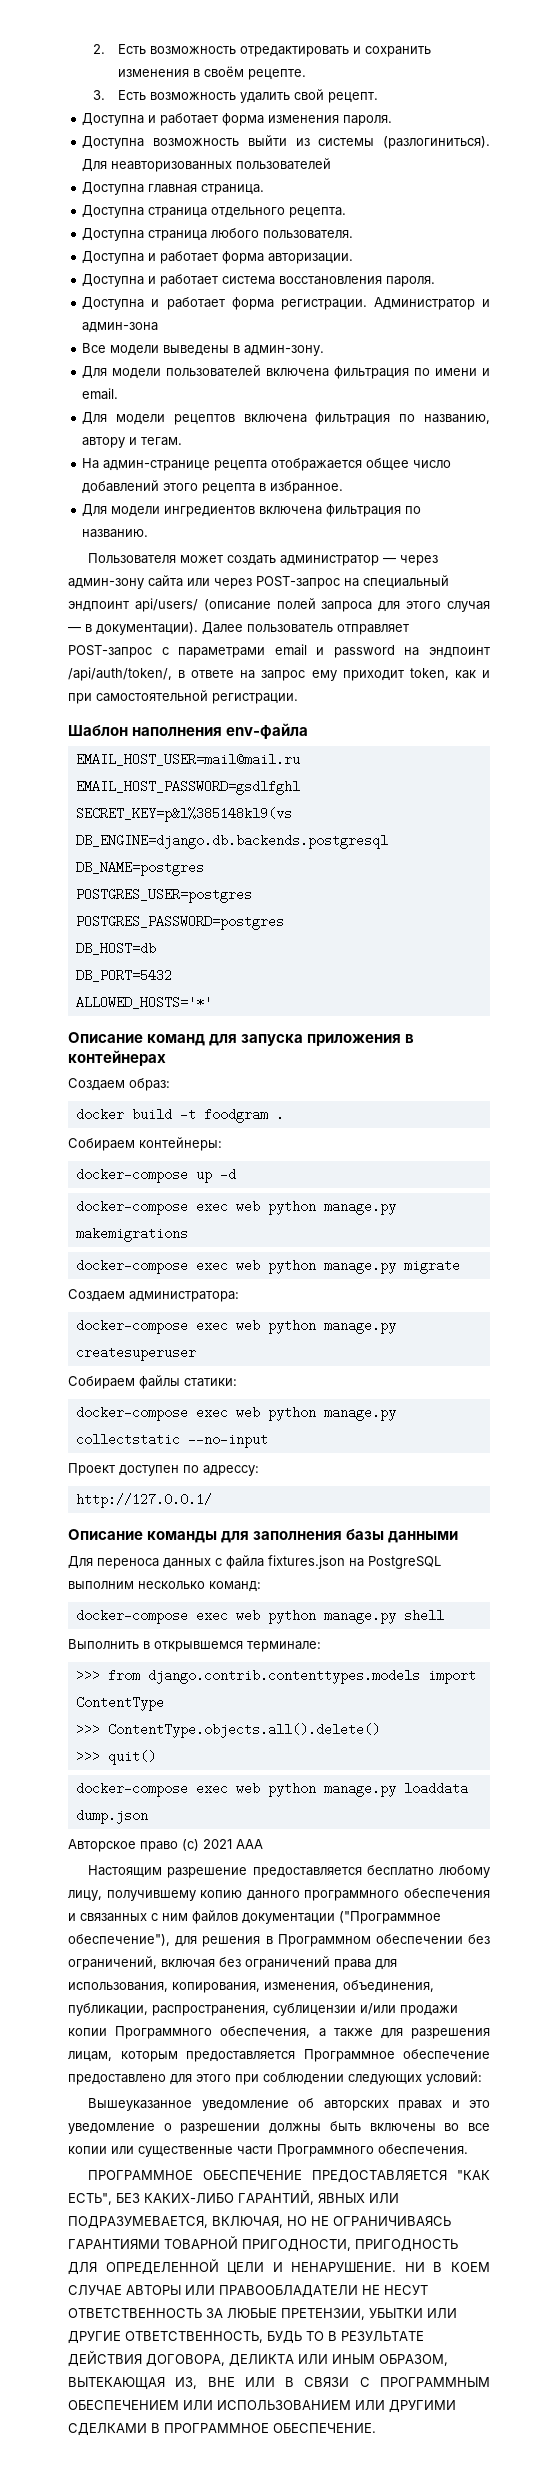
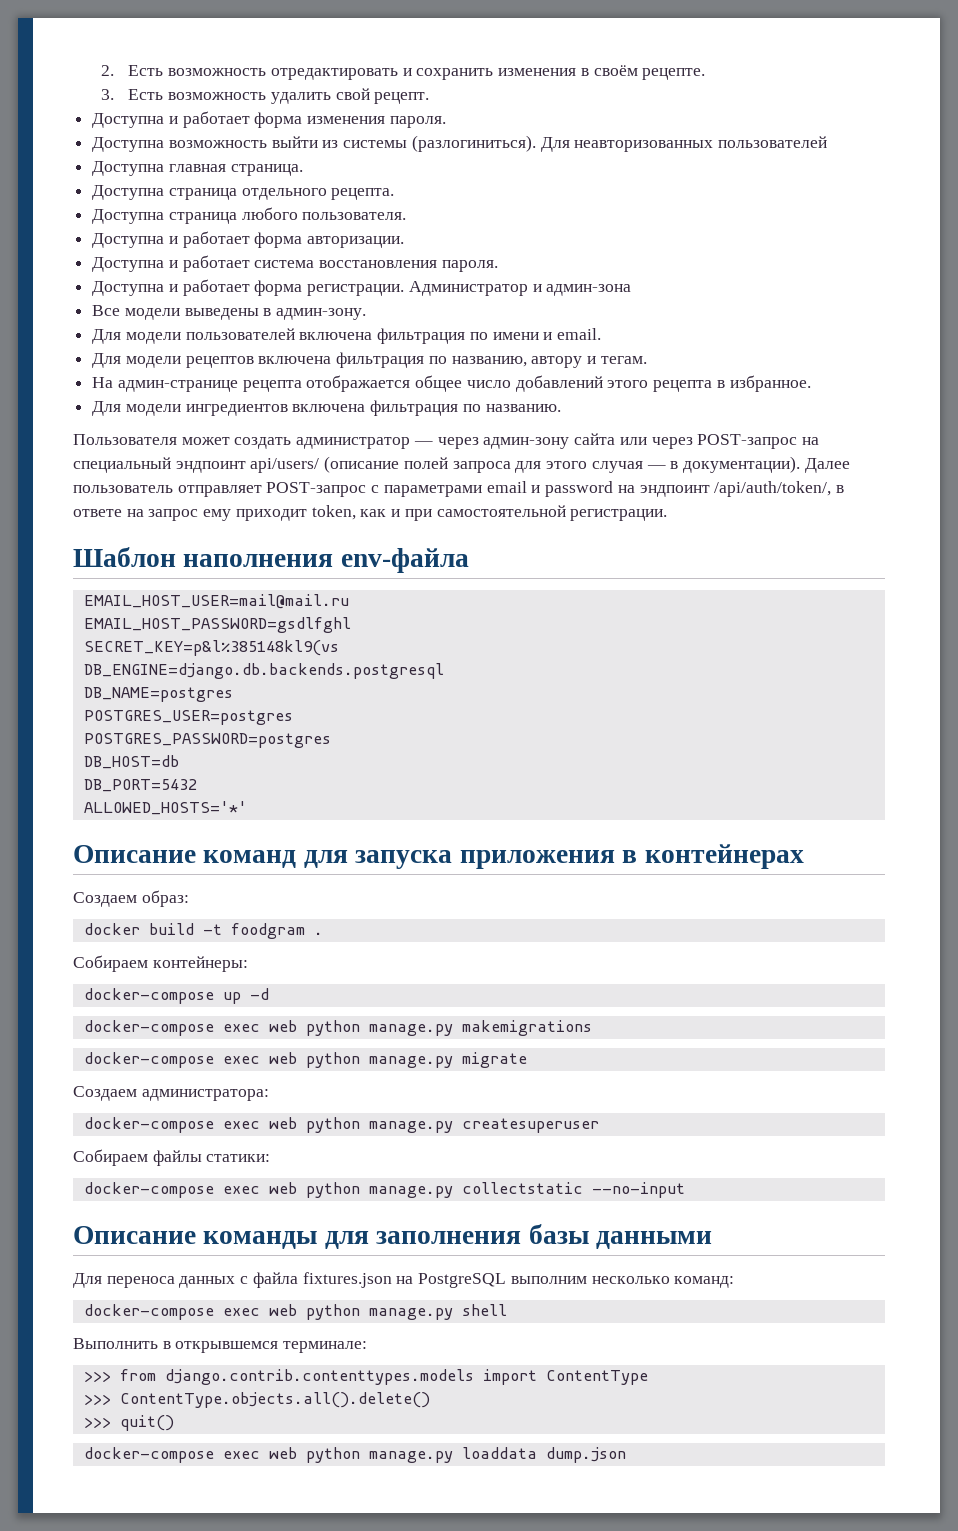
[68,1463,259,1476] [75,1493,212,1508] // Проект доступен по адрессу: // http://127.0.0.1/ -> (685, 1190) none
[68,1839,263,1852] [88,1865,490,1878] [68,1888,490,1901] [68,1910,441,1924] [68,1934,490,1947] [68,1956,397,1970] [68,1980,434,1993] [68,2003,458,2016] [68,2026,491,2039] [68,2049,490,2062] [68,2071,482,2085] [88,2098,491,2111] [68,2121,491,2134] [68,2144,468,2157] [88,2170,491,2183] [68,2190,399,2205] [68,2216,451,2229] [68,2236,458,2252] [68,2259,490,2275] [68,2285,428,2298] [68,2308,457,2320] [68,2331,424,2344] [68,2351,448,2367] [68,2377,490,2390] [68,2400,456,2413] [68,2423,376,2436] // Авторское право (c) 2021 AAA // Настоящим разрешение предоставляется бесплатно любому лицу, получившему копию данного программного обеспечения и связанных с ним файлов документации ("Программное обеспечение"), для решения в Программном обеспечении без ограничений, включая без ограничений права для использования, копирования, изменения, объединения, публикации, распространения, сублицензии и/или продажи копии Программного обеспечения, а также для разрешения лицам, которым предоставляется Программное обеспечение предоставлено для этого при соблюдении следующих условий: // Вышеуказанное уведомление об авторских правах и это уведомление о разрешении должны быть включены во все копии или существенные части Программного обеспечения. // ПРОГРАММНОЕ ОБЕСПЕЧЕНИЕ ПРЕДОСТАВЛЯЕТСЯ "КАК ЕСТЬ", БЕЗ КАКИХ-ЛИБО ГАРАНТИЙ, ЯВНЫХ ИЛИ ПОДРАЗУМЕВАЕТСЯ, ВКЛЮЧАЯ, НО НЕ ОГРАНИЧИВАЯСЬ ГАРАНТИЯМИ ТОВАРНОЙ ПРИГОДНОСТИ, ПРИГОДНОСТЬ ДЛЯ ОПРЕДЕЛЕННОЙ ЦЕЛИ И НЕНАРУШЕНИЕ. НИ В КОЕМ СЛУЧАЕ АВТОРЫ ИЛИ ПРАВООБЛАДАТЕЛИ НЕ НЕСУТ ОТВЕТСТВЕННОСТЬ ЗА ЛЮБЫЕ ПРЕТЕНЗИИ, УБЫТКИ ИЛИ ДРУГИЕ ОТВЕТСТВЕННОСТЬ, БУДЬ ТО В РЕЗУЛЬТАТЕ ДЕЙСТВИЯ ДОГОВОРА, ДЕЛИКТА ИЛИ ИНЫМ ОБРАЗОМ, ВЫТЕКАЮЩАЯ ИЗ, ВНЕ ИЛИ В СВЯЗИ С ПРОГРАММНЫМ ОБЕСПЕЧЕНИЕМ ИЛИ ИСПОЛЬЗОВАНИЕМ ИЛИ ДРУГИМИ СДЕЛКАМИ В ПРОГРАММНОЕ ОБЕСПЕЧЕНИЕ. -> (626, 1455) none

